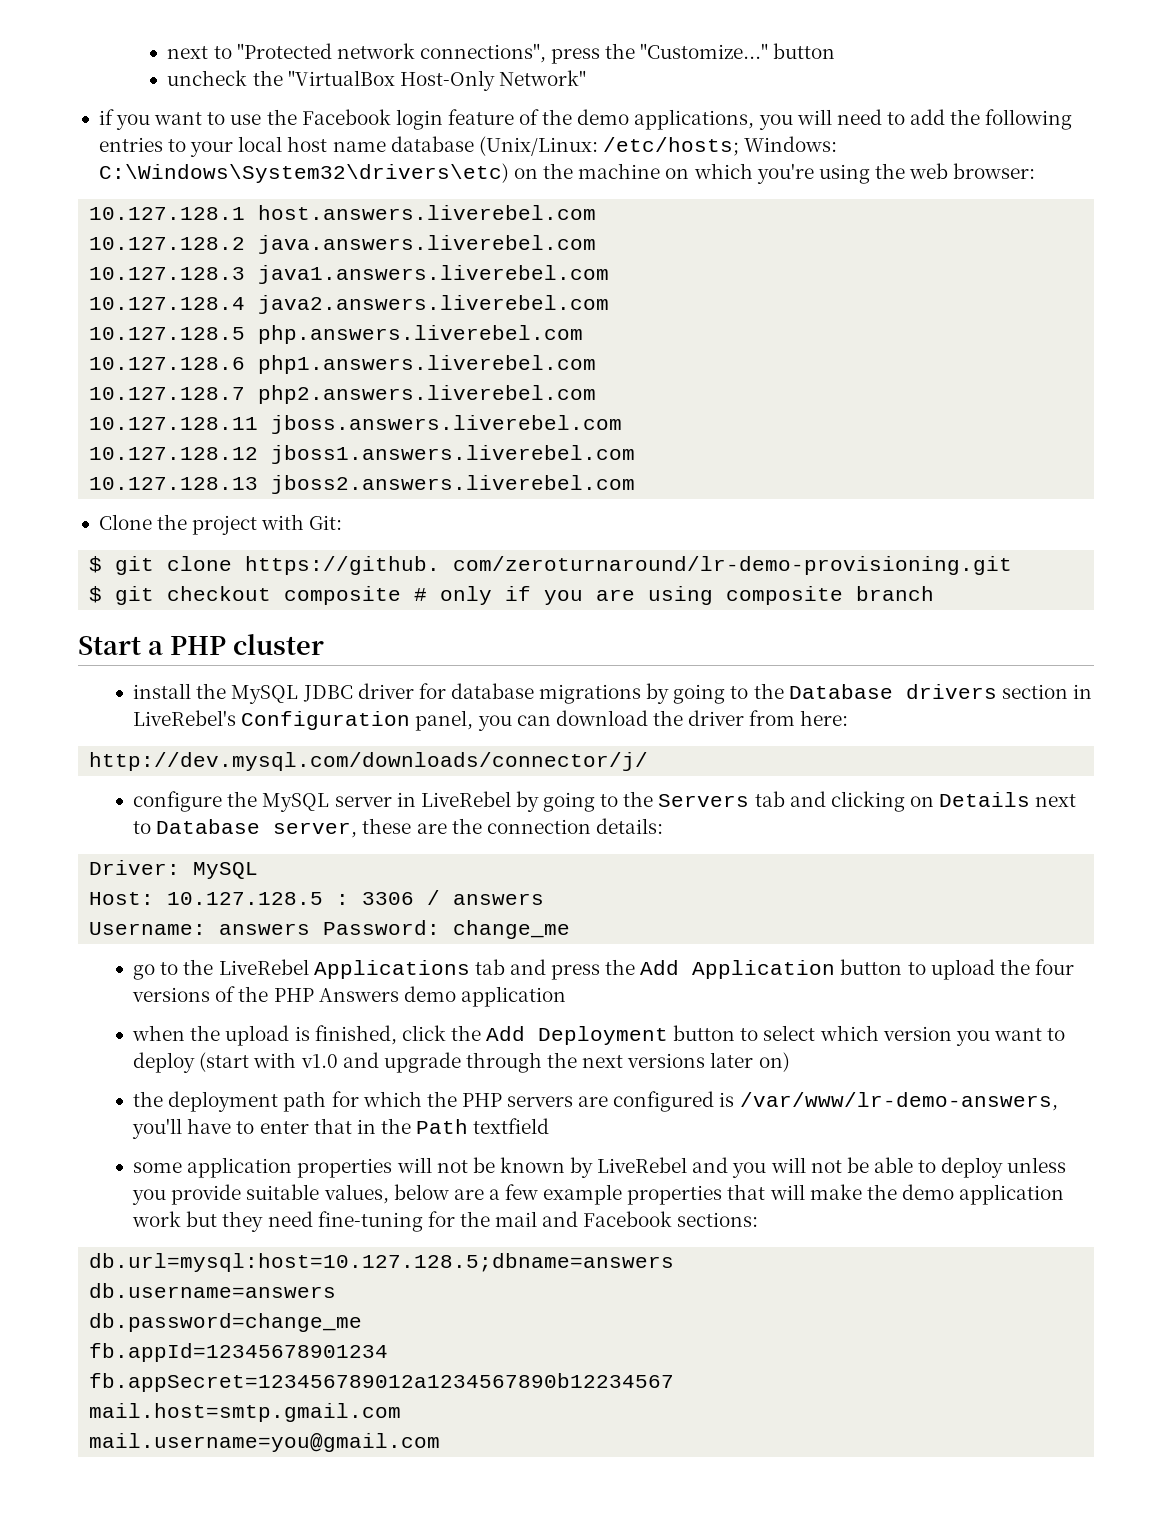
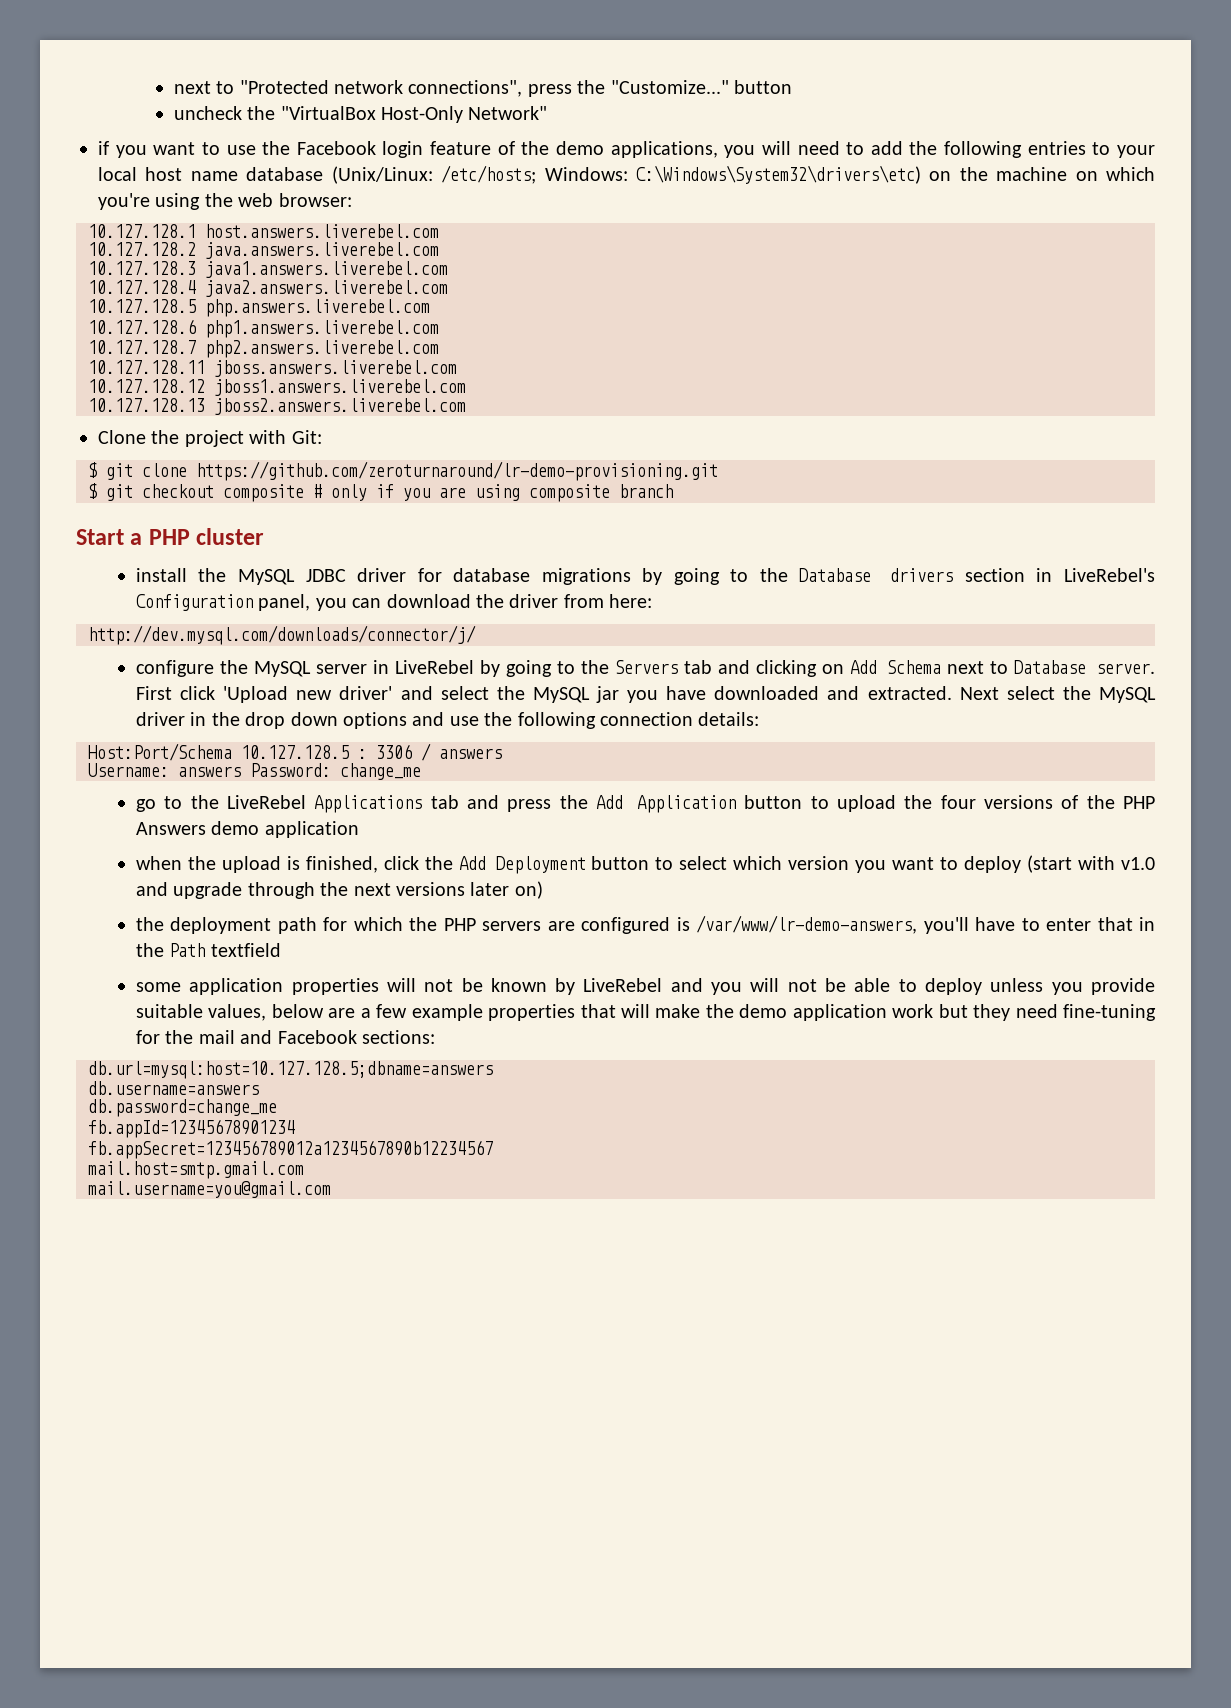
[245,556,1013,575] https://github. com/zeroturnaround/lr-demo-provisioning.git -> [196,461,718,481] https://github.com/zeroturnaround/lr-demo-provisioning.git
[939,792,1031,807] Details -> [849,660,941,674] Add Schema
[273,818,482,838] server, these are the -> [1096,663,1156,674] [135,686,1156,703] [135,712,596,729] server. First click 'Upload new driver' and select the MySQL jar you have downloaded and extracted. Next select the MySQL driver in the drop down options and use the following
[89,860,259,879] [89,892,155,905] Driver: MySQL // Host: -> [88,743,232,761] Host:Port/Schema

